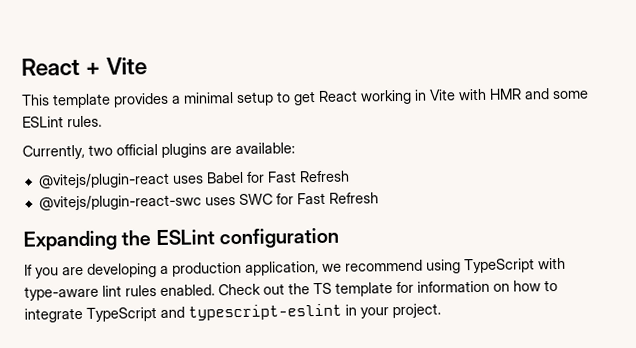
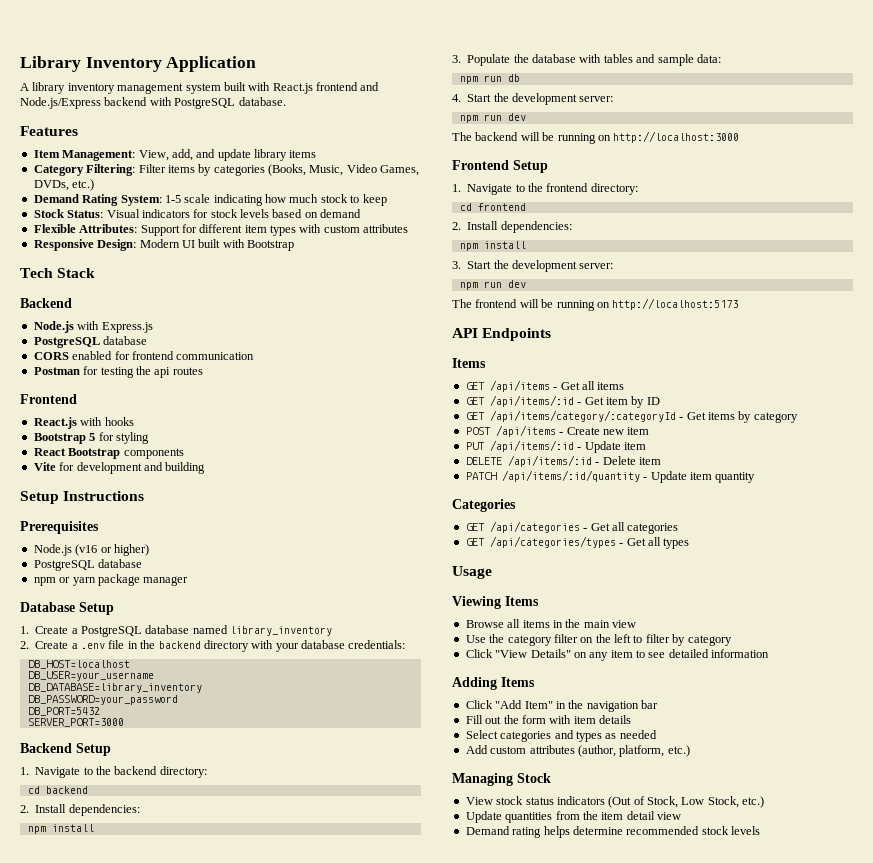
[21,57,148,76] [21,88,589,109] [22,115,102,128] [22,142,295,160] [37,170,350,189] [38,192,379,211] [23,227,339,251] [24,257,566,279] [24,280,558,301] [24,303,441,323] React + Vite // This template provides a minimal setup to get React working in Vite with HMR and some ESLint rules. // Currently, two official plugins are available: // @vitejs/plugin-react uses Babel for Fast Refresh // @vitejs/plugin-react-swc uses SWC for Fast Refresh // Expanding the ESLint configuration // If you are developing a production application, we recommend using TypeScript with type-aware lint rules enabled. Check out the TS template for information on how to integrate TypeScript and typescript-eslint in your project. -> [20,56,257,72] [20,82,380,94] [20,97,286,109] [20,126,78,136] [33,149,317,161] [33,164,420,176] [33,179,95,191] [33,194,387,206] [33,209,362,218] [33,224,409,236] [33,239,294,251] [20,268,96,278] [20,298,72,308] [33,321,153,333] [33,336,148,348] [33,351,255,360] [33,366,203,378] [20,394,77,404] [33,417,134,429] [33,432,149,444] [33,448,184,459] [33,462,206,474] [20,491,145,504] [20,521,99,534] [33,544,149,556] [33,559,143,571] [33,574,189,586] [20,602,114,615] [20,625,333,637] [20,640,406,652] [27,660,130,669] [27,671,154,681] [27,683,202,693] [27,695,178,705] [27,707,100,716] [27,718,124,727] [20,743,111,756] [20,766,207,778] [27,786,88,794] [20,804,140,816] [27,824,94,834] [452,54,721,66] [459,74,520,84] [452,93,614,105] [459,113,526,123] [452,131,740,144] [452,160,548,173] [452,183,638,195] [459,203,526,211] [452,221,572,233] [459,241,526,251] [452,260,614,272] [459,280,526,290] [452,298,739,311] [452,328,552,341] [452,358,486,368] [465,380,625,392] [465,395,660,408] [465,410,798,423] [465,425,650,437] [465,440,646,453] [465,455,661,467] [465,470,756,483] [452,499,516,512] [465,521,679,534] [465,536,690,549] [452,566,492,579] [452,596,539,609] [465,619,636,628] [465,634,732,646] [465,649,770,661] [452,677,535,690] [465,700,658,712] [465,715,631,724] [465,730,657,742] [465,745,690,757] [452,773,551,786] [465,796,765,808] [465,811,681,823] [465,826,760,838] Library Inventory Application // A library inventory management system built with React.js frontend and Node.js/Express backend with PostgreSQL database. // Features // Item Management: View, add, and update library items // Category Filtering: Filter items by categories (Books, Music, Video Games, DVDs, etc.) // Demand Rating System: 1-5 scale indicating how much stock to keep // Stock Status: Visual indicators for stock levels based on demand // Flexible Attributes: Support for different item types with custom attributes // Responsive Design: Modern UI built with Bootstrap // Tech Stack // Backend // Node.js with Express.js // PostgreSQL database // CORS enabled for frontend communication // Postman for testing the api routes // Frontend // React.js with hooks // Bootstrap 5 for styling // React Bootstrap components // Vite for development and building // Setup Instructions // Prerequisites // Node.js (v16 or higher) // PostgreSQL database // npm or yarn package manager // Database Setup // 1. Create a PostgreSQL database named library_inventory // 2. Create a .env file in the backend directory with your database credentials: // DB_HOST=localhost // DB_USER=your_username // DB_DATABASE=library_inventory // DB_PASSWORD=your_password // DB_PORT=5432 // SERVER_PORT=3000 // Backend Setup // 1. Navigate to the backend directory: // cd backend // 2. Install dependencies: // npm install // 3. Populate the database with tables and sample data: // npm run db // 4. Start the development server: // npm run dev // The backend will be running on http://localhost:3000 // Frontend Setup // 1. Navigate to the frontend directory: // cd frontend // 2. Install dependencies: // npm install // 3. Start the development server: // npm run dev // The frontend will be running on http://localhost:5173 // API Endpoints // Items // GET /api/items - Get all items // GET /api/items/:id - Get item by ID // GET /api/items/category/:categoryId - Get items by category // POST /api/items - Create new item // PUT /api/items/:id - Update item // DELETE /api/items/:id - Delete item // PATCH /api/items/:id/quantity - Update item quantity // Categories // GET /api/categories - Get all categories // GET /api/categories/types - Get all types // Usage // Viewing Items // Browse all items in the main view // Use the category filter on the left to filter by category // Click "View Details" on any item to see detailed information // Adding Items // Click "Add Item" in the navigation bar // Fill out the form with item details // Select categories and types as needed // Add custom attributes (author, platform, etc.) // Managing Stock // View stock status indicators (Out of Stock, Low Stock, etc.) // Update quantities from the item detail view // Demand rating helps determine recommended stock levels

